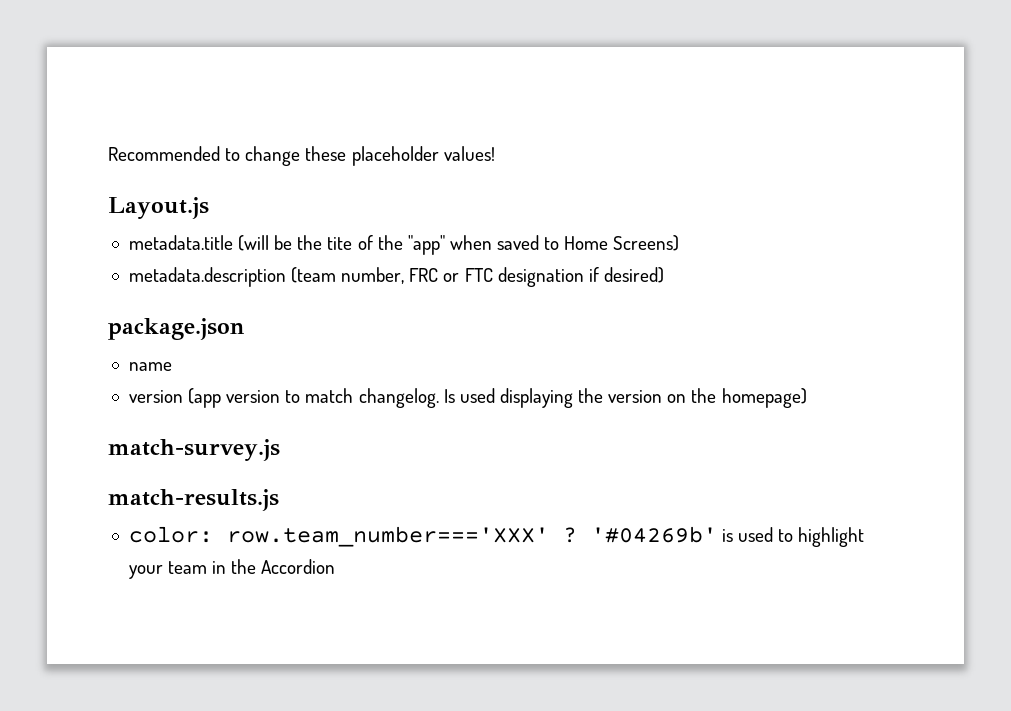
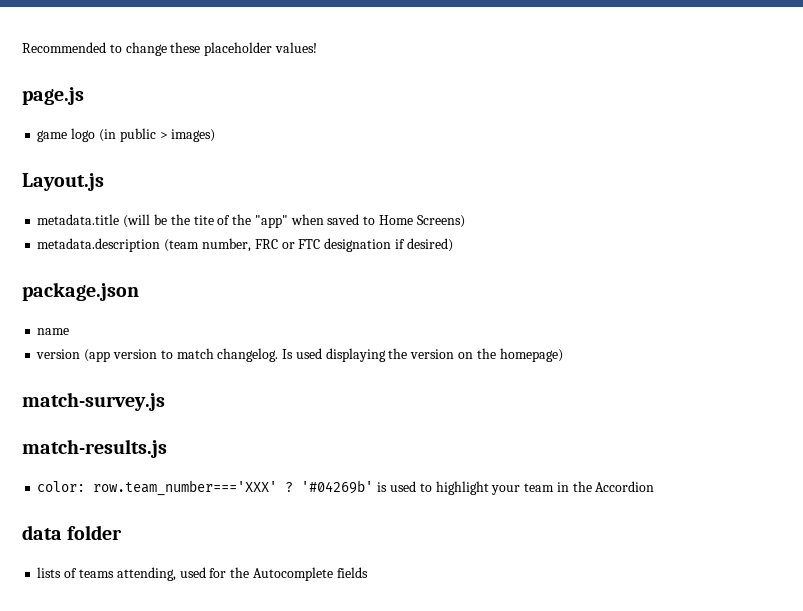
(495, 153) none -> [22,87,84,105] [37,128,216,142] // page.js // game logo (in public > images)
(336, 566) none -> [22,525,123,540] [37,567,368,581] // data folder // lists of teams attending, used for the Autocomplete fields

